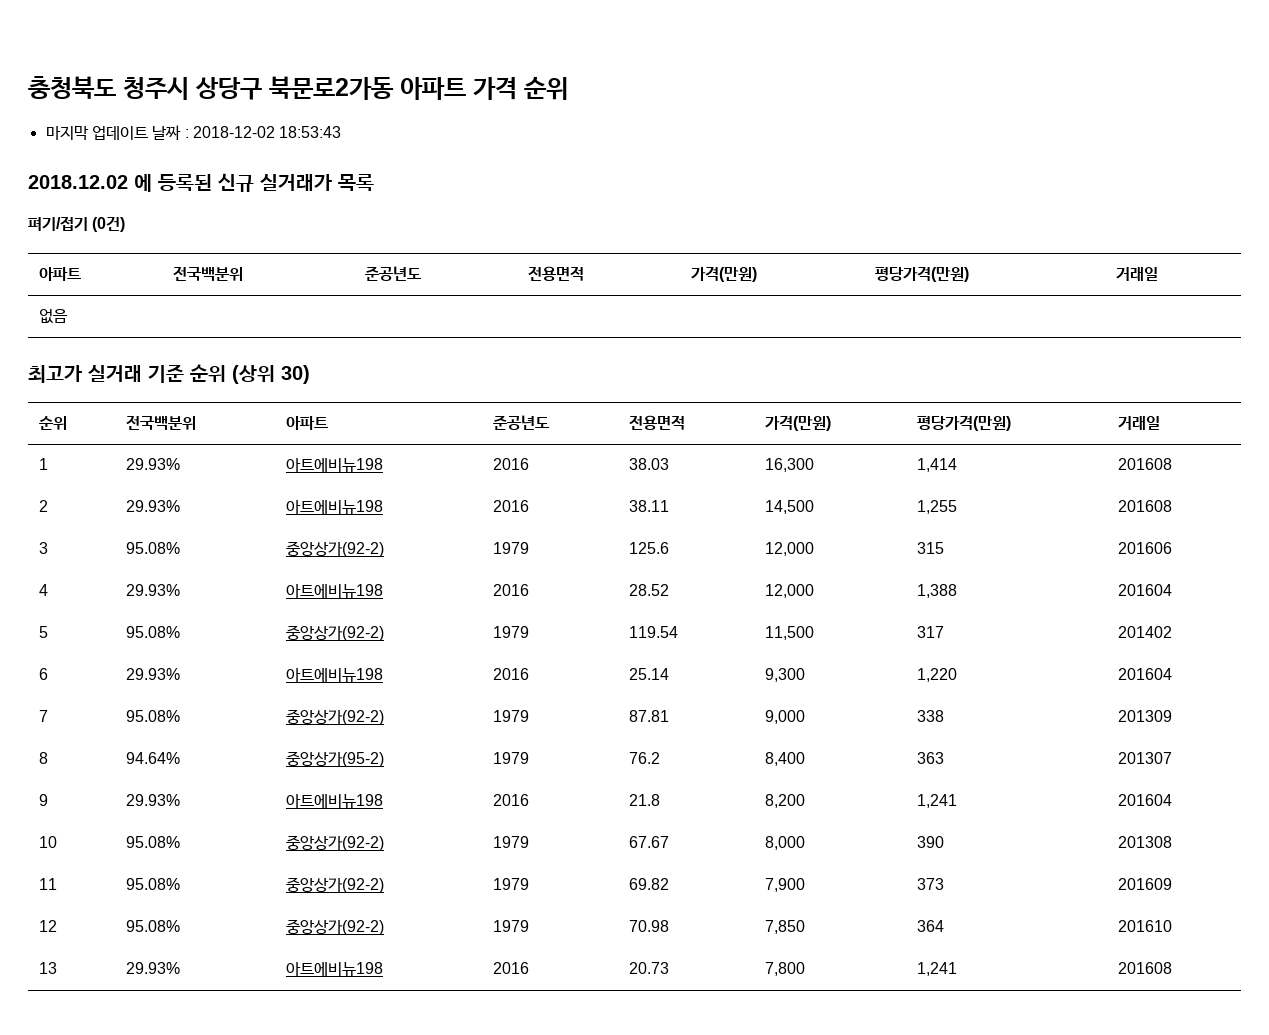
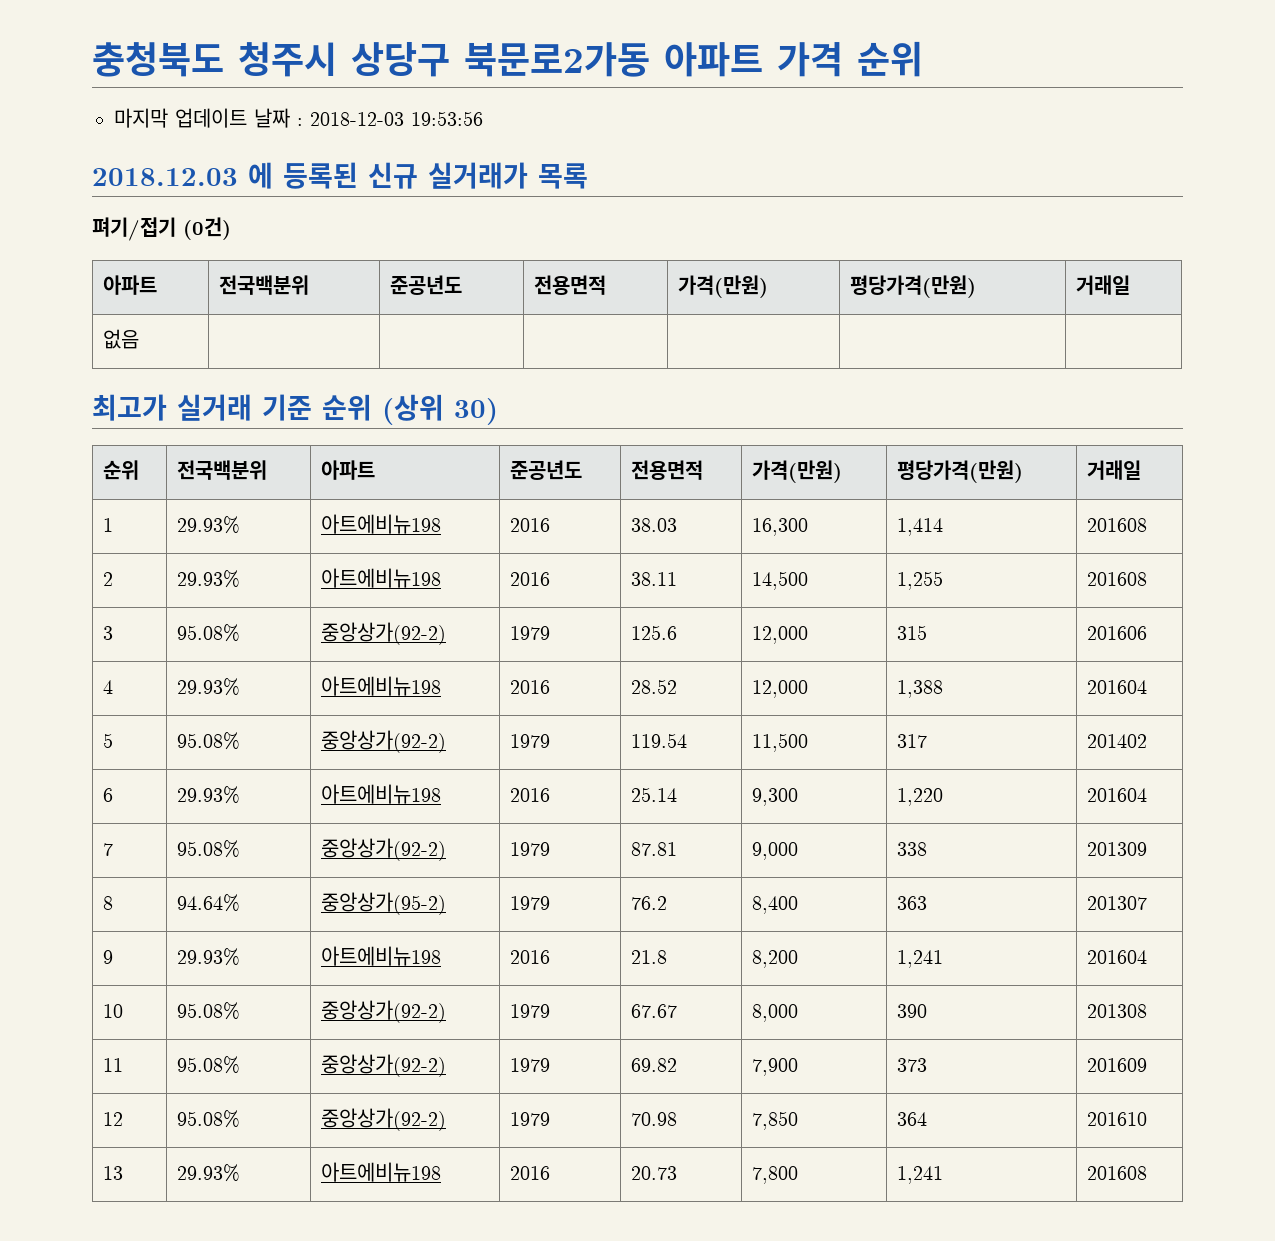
[192,126,342,138] [28,175,128,189] 2018-12-02 18:53:43 // 2018.12.02 -> [310,111,483,126] [92,168,238,186] 2018-12-03 19:53:56 // 2018.12.03

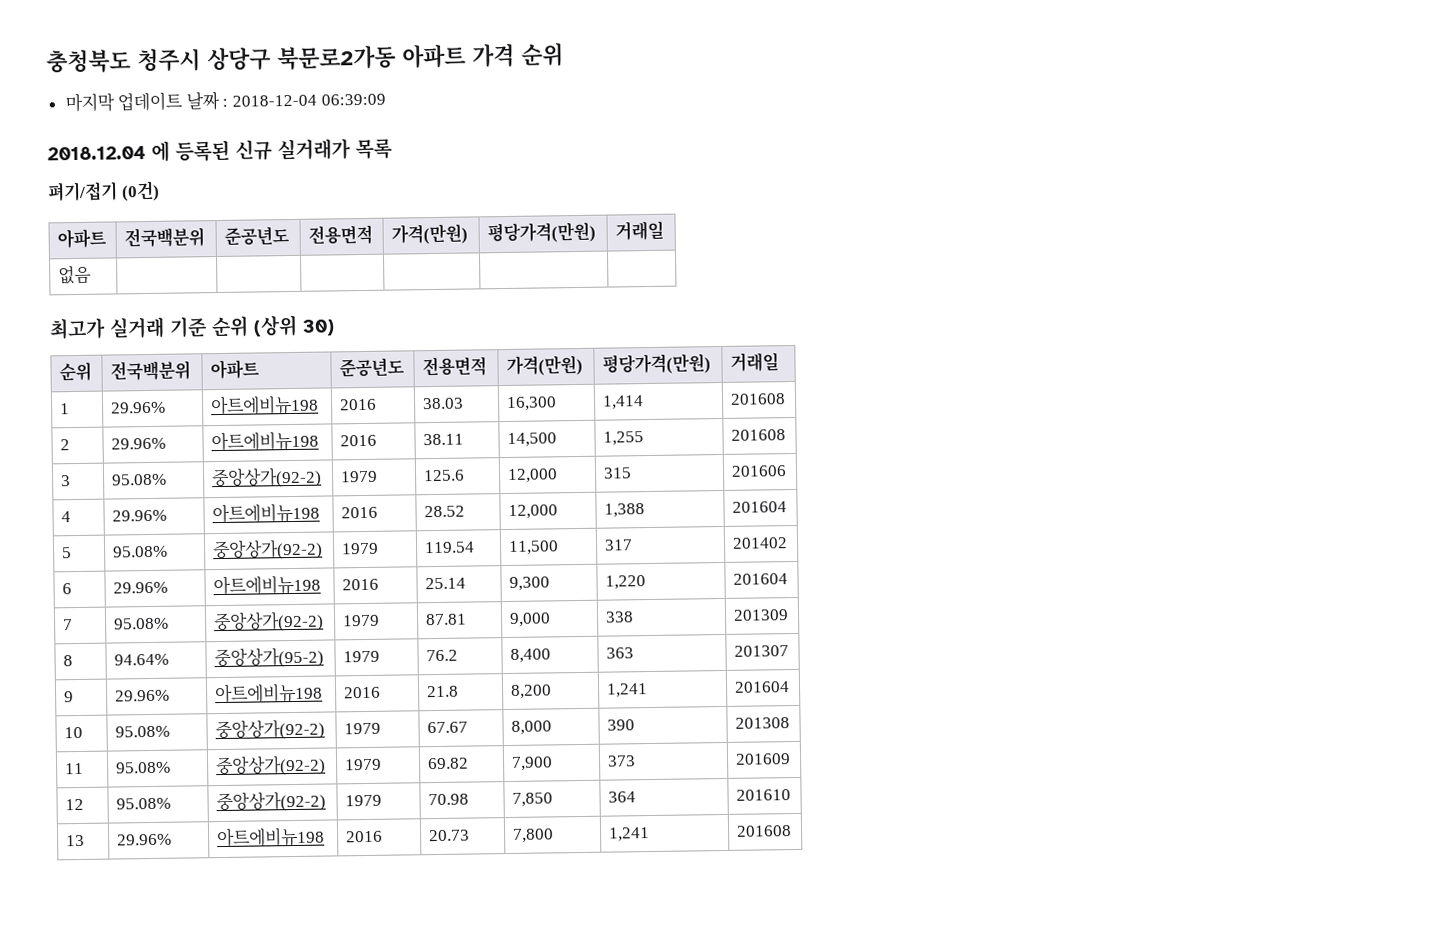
[310,111,483,126] [92,168,238,186] 2018-12-03 19:53:56 // 2018.12.03 -> [232,93,386,107] [47,146,146,161] 2018-12-04 06:39:09 // 2018.12.04
[176,516,240,534] 29.93% -> [111,401,167,414] 29.96%
[176,570,240,588] 29.93% -> [111,437,167,450] 29.96%
[176,678,240,696] 29.93% -> [112,509,168,522] 29.96%
[176,786,240,804] 29.93% -> [113,581,169,594] 29.96%
[176,948,240,966] 29.93% -> [115,689,171,702] 29.96%
[176,1164,240,1182] 29.93% -> [117,833,173,846] 29.96%

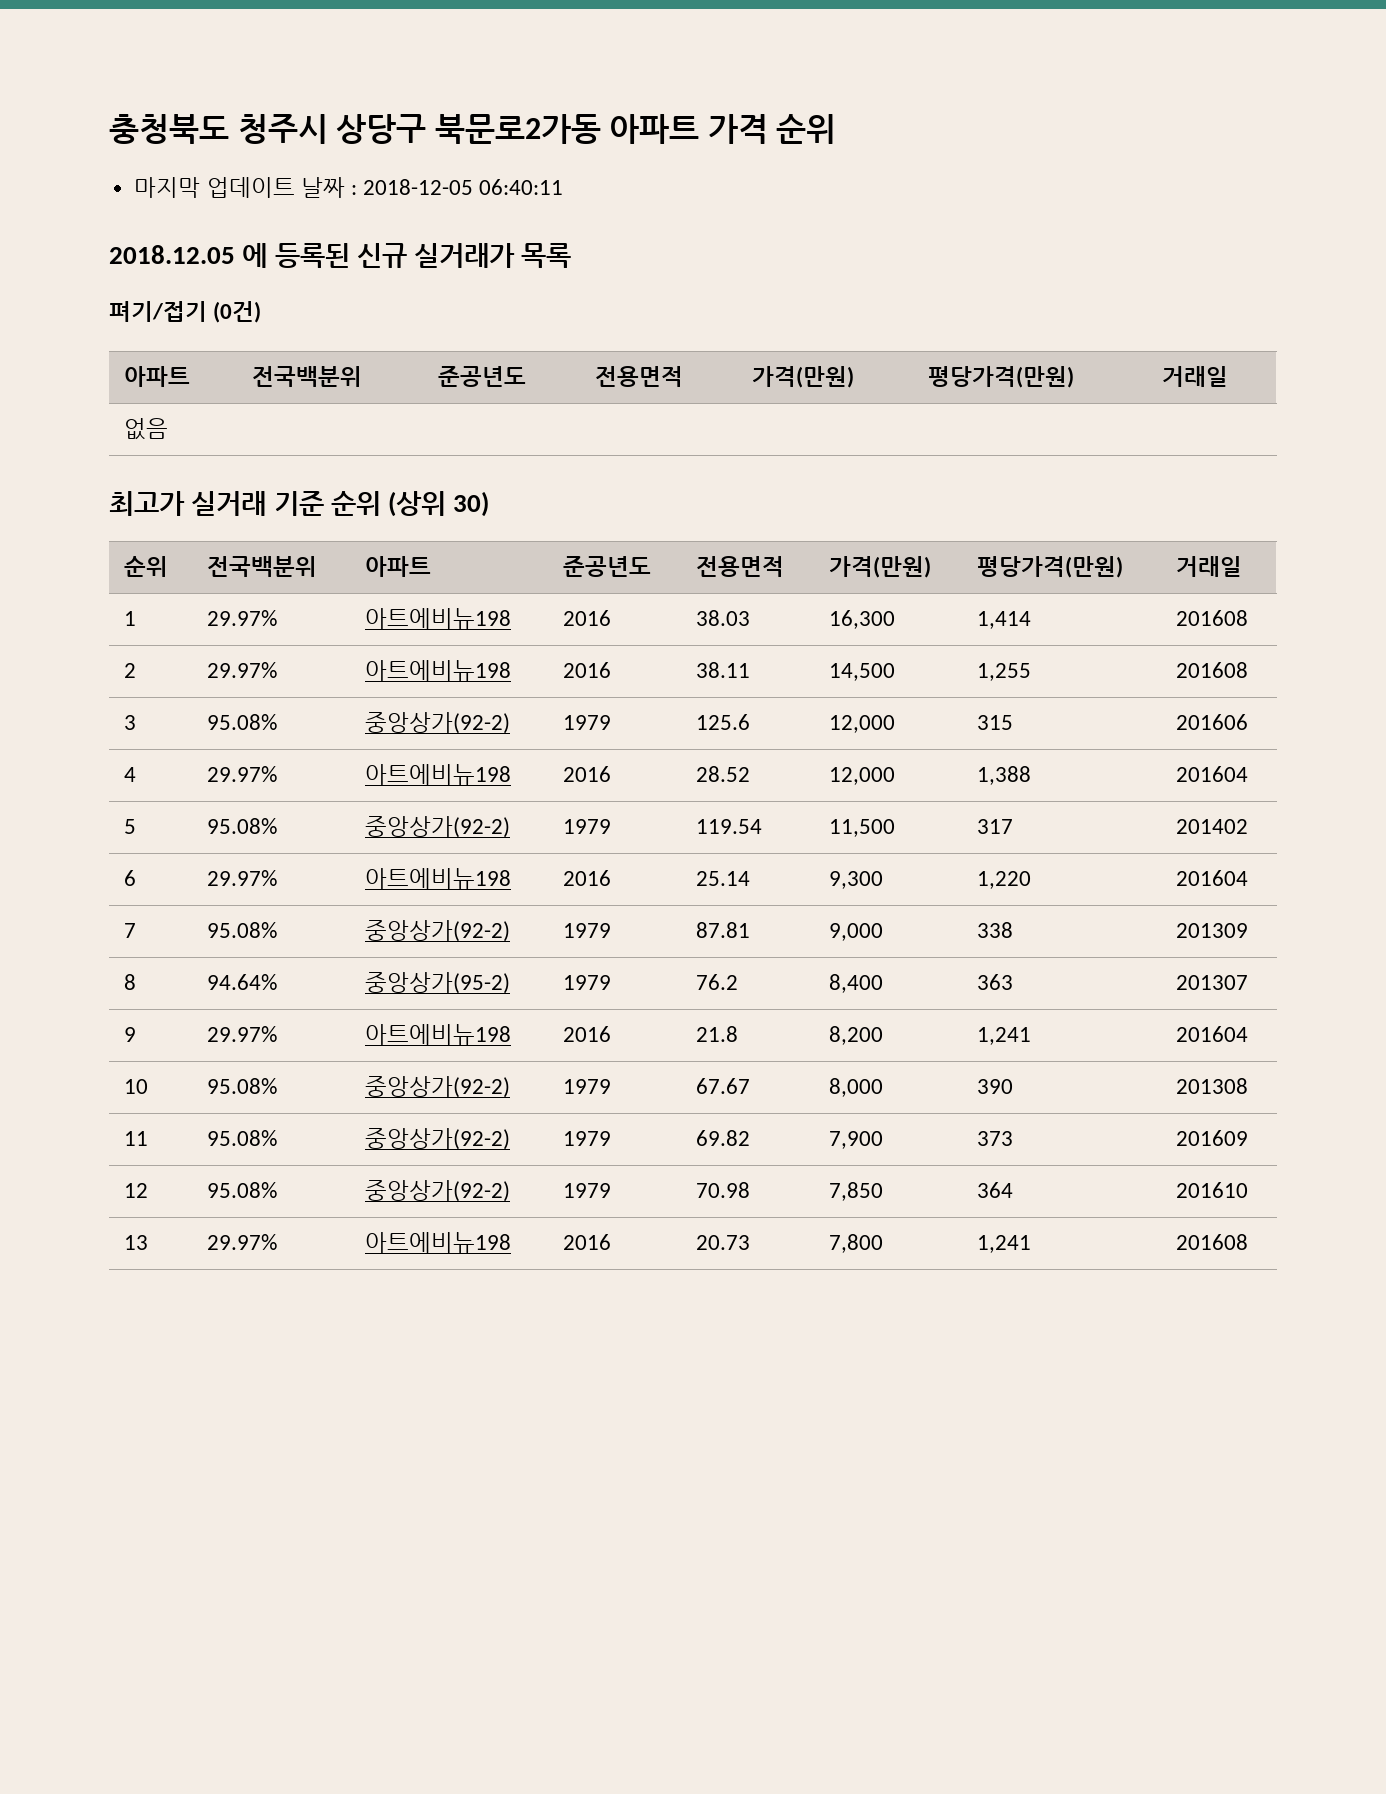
[232,93,386,107] [47,146,146,161] 2018-12-04 06:39:09 // 2018.12.04 -> [363,179,564,195] [109,245,235,264] 2018-12-05 06:40:11 // 2018.12.05
[111,401,167,414] 29.96% -> [206,610,277,626] 29.97%
[111,437,167,450] 29.96% -> [206,662,277,678] 29.97%
[112,509,168,522] 29.96% -> [206,766,277,782] 29.97%
[113,581,169,594] 29.96% -> [206,870,277,886] 29.97%
[115,689,171,702] 29.96% -> [206,1026,277,1042] 29.97%
[117,833,173,846] 29.96% -> [206,1234,277,1250] 29.97%

